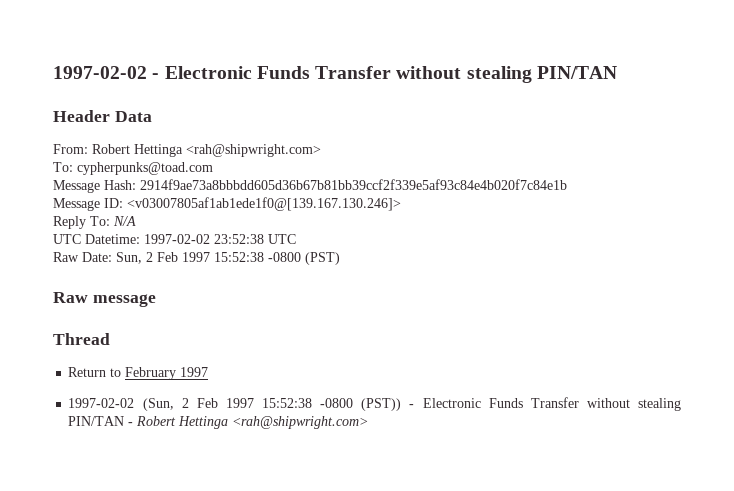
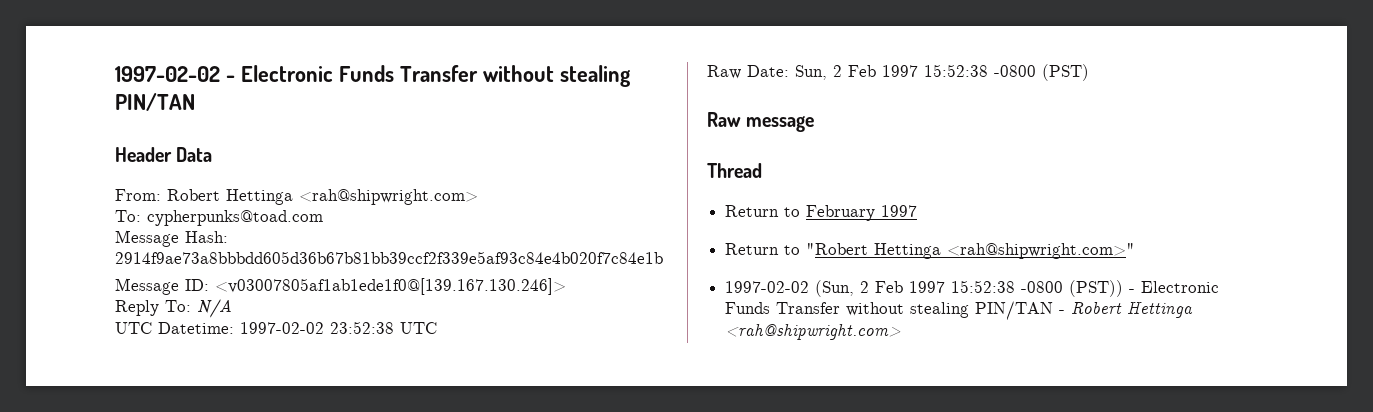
(209, 372) none -> [725,243,1136,259] // Return to "Robert Hettinga <rah@shipwright.com>"

